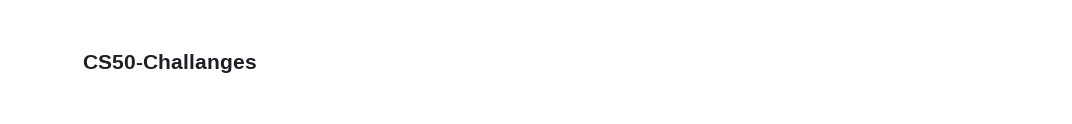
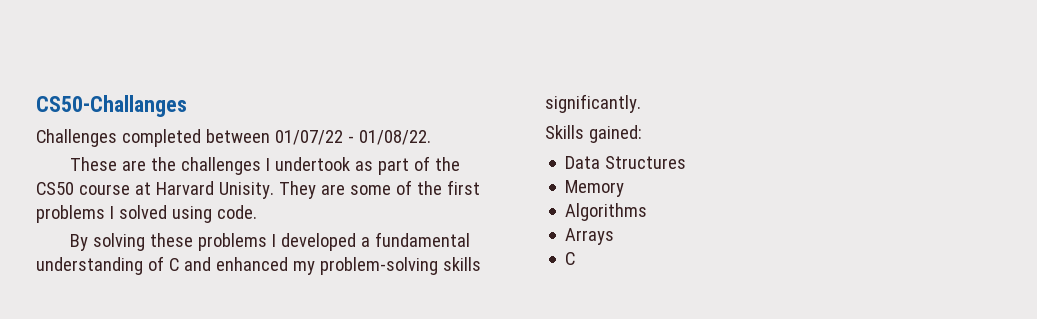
(257, 63) none -> [36,129,431,147] [69,156,460,175] [36,180,480,199] [36,205,257,223] [69,232,470,251] [36,256,481,275] [545,94,641,113] [545,125,642,143] [565,156,687,169] [565,180,625,197] [565,203,648,221] [565,228,615,245] [565,252,576,265] // Challenges completed between 01/07/22 - 01/08/22. // These are the challenges I undertook as part of the CS50 course at Harvard Unisity. They are some of the first problems I solved using code. // By solving these problems I developed a fundamental understanding of C and enhanced my problem-solving skills significantly. // Skills gained: // Data Structures // Memory // Algorithms // Arrays // C

